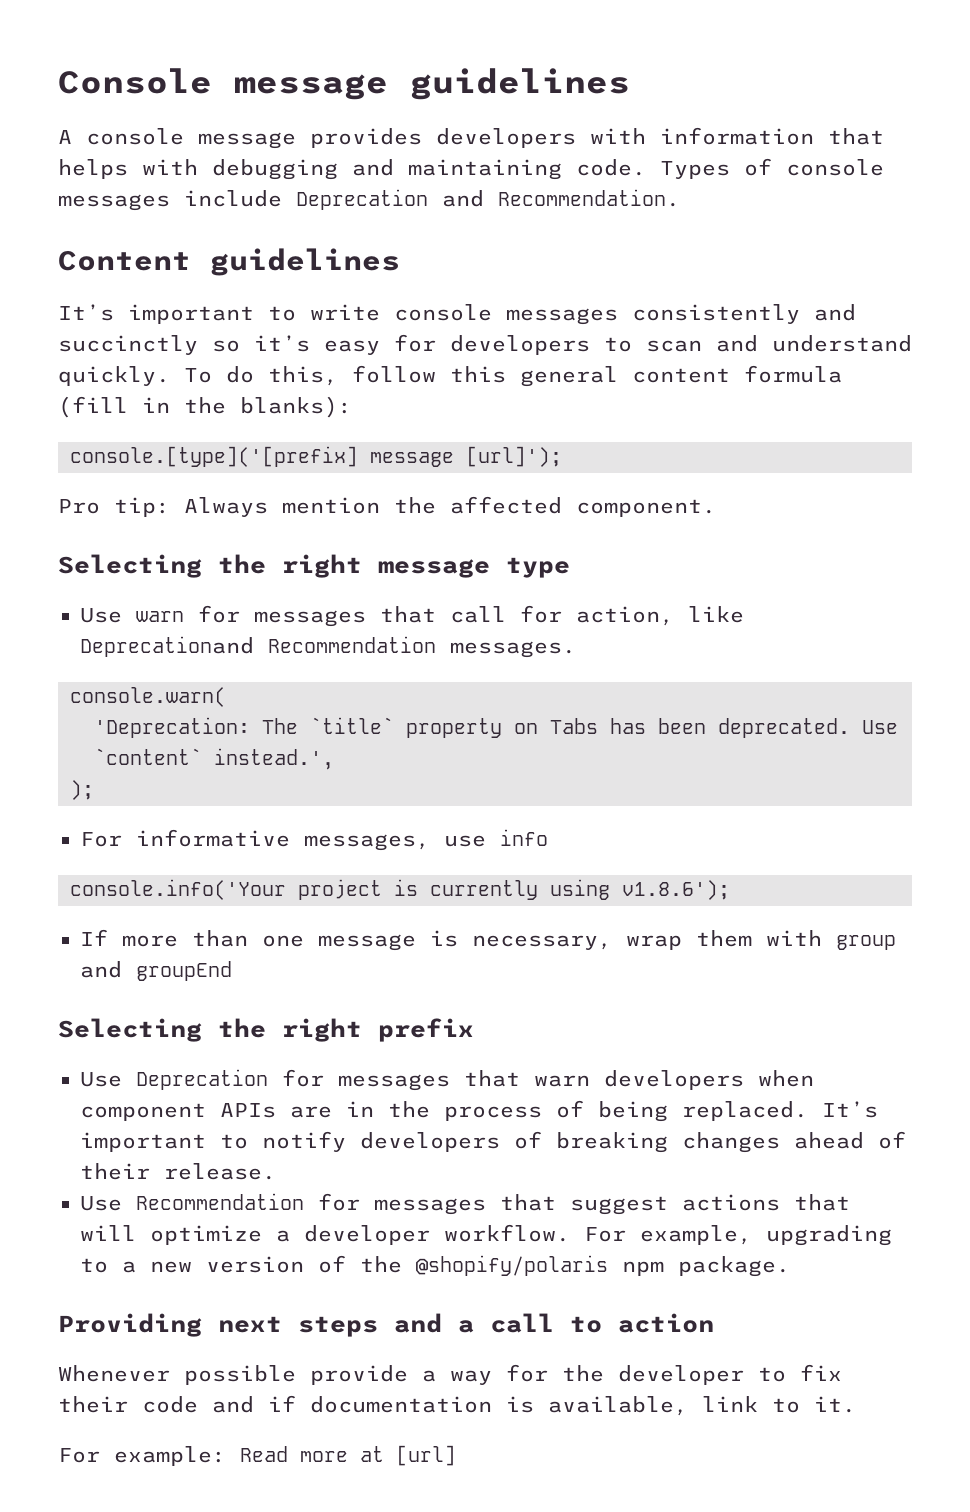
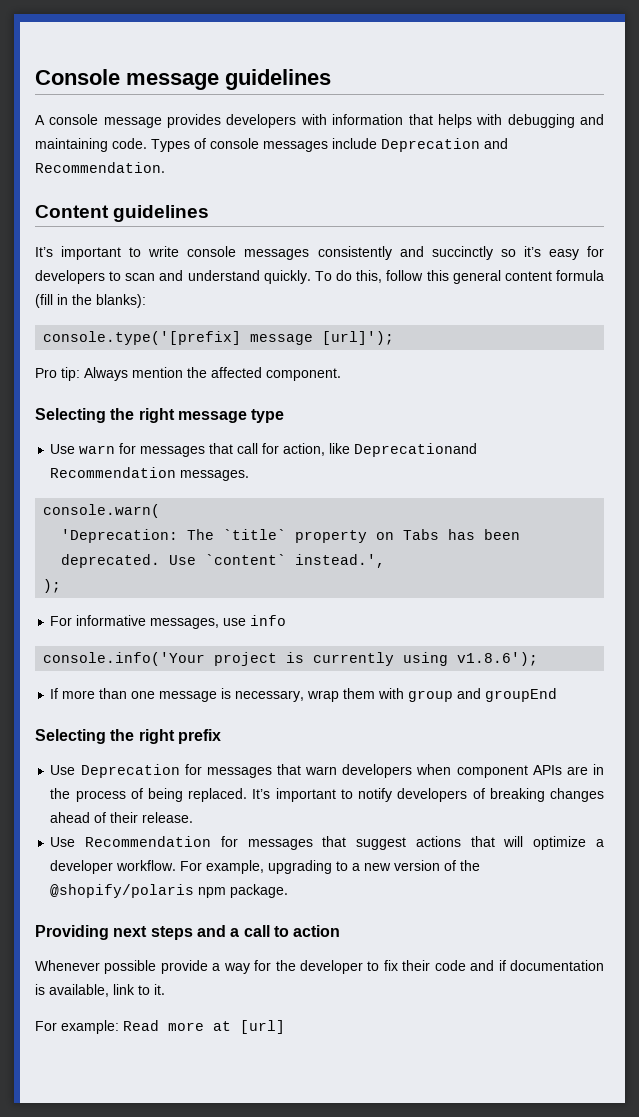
[70,446,358,467] console.[type]('[prefix] -> [43,331,242,345] console.type('[prefix]

